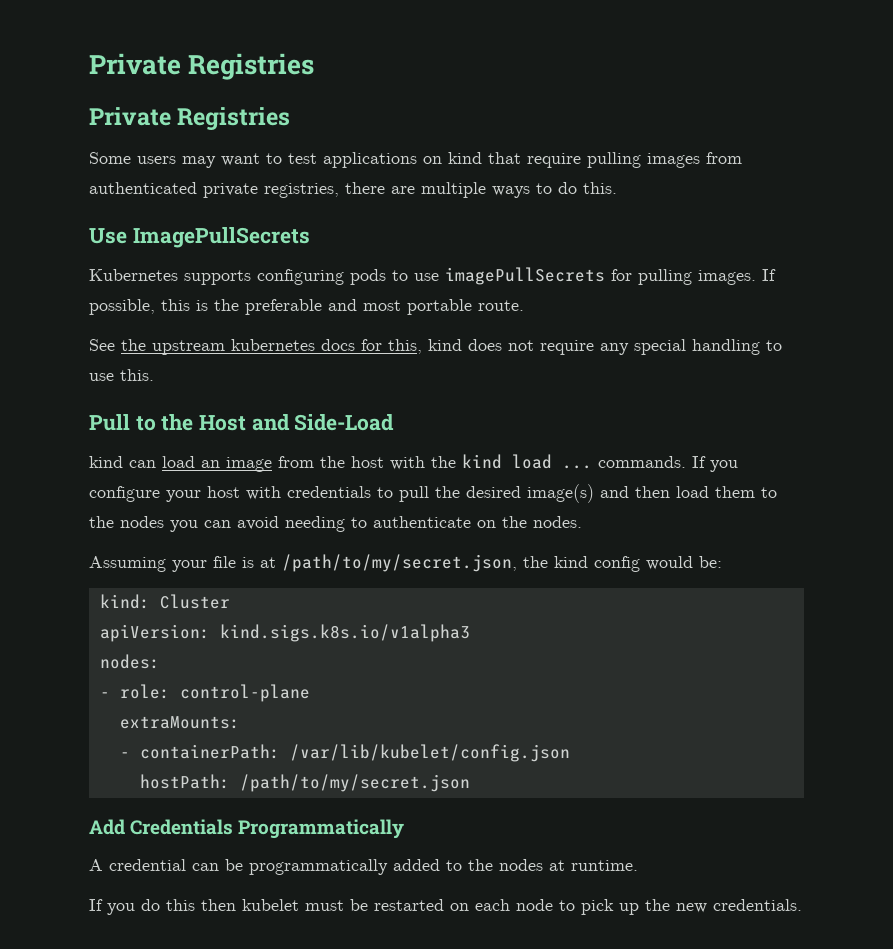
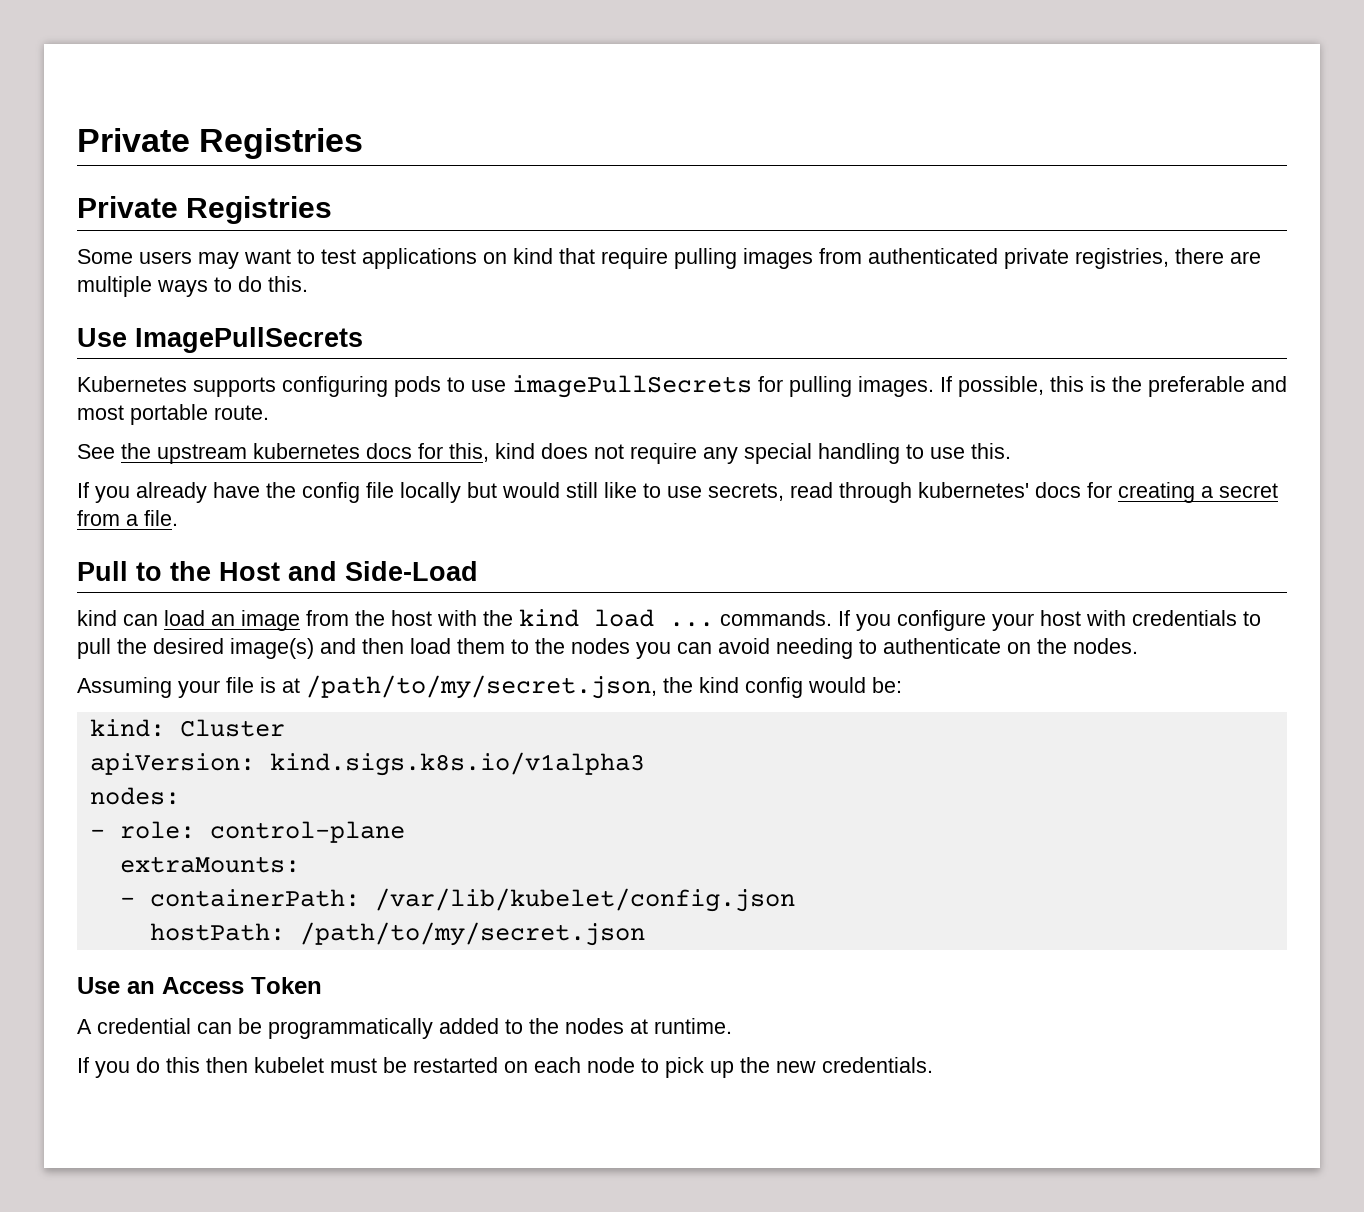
(154, 375) none -> [77,482,1278,503] [77,510,178,526] // If you already have the config file locally but would still like to use secrets, read through kubernetes' docs for creating a secret from a file.
[89,819,405,839] Add Credentials Programmatically -> [77,977,322,994] Use an Access Token

